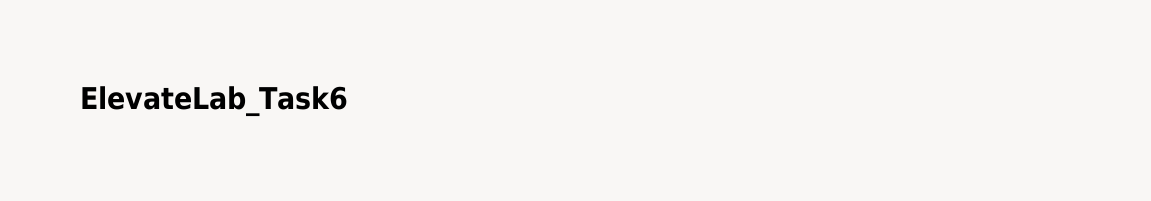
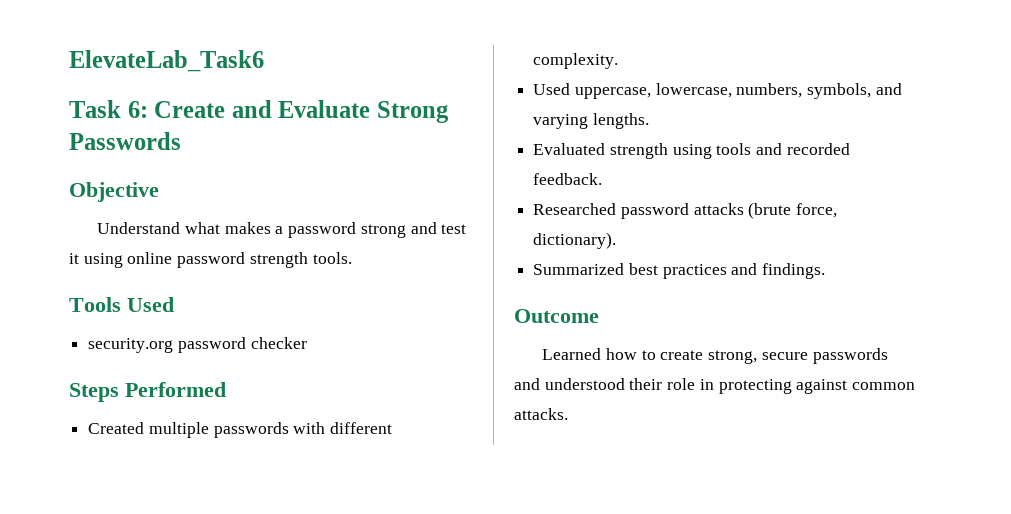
(348, 101) none -> [69,100,450,123] [69,132,181,150] [69,182,159,202] [97,222,467,238] [69,252,352,268] [69,297,174,312] [88,337,307,353] [69,382,226,402] [88,422,393,438] [533,53,619,69] [533,83,902,99] [533,113,649,129] [533,143,850,159] [533,173,603,185] [533,202,838,219] [533,232,617,249] [533,263,826,279] [514,309,599,323] [542,348,888,364] [514,378,916,394] [514,408,568,420] // Task 6: Create and Evaluate Strong Passwords // Objective // Understand what makes a password strong and test it using online password strength tools. // Tools Used // security.org password checker // Steps Performed // Created multiple passwords with different complexity. // Used uppercase, lowercase, numbers, symbols, and varying lengths. // Evaluated strength using tools and recorded feedback. // Researched password attacks (brute force, dictionary). // Summarized best practices and findings. // Outcome // Learned how to create strong, secure passwords and understood their role in protecting against common attacks.

